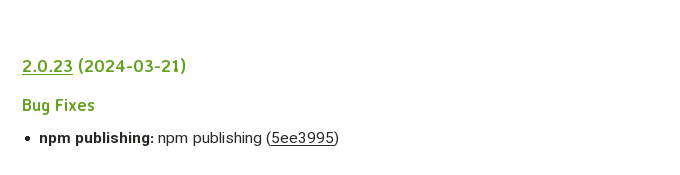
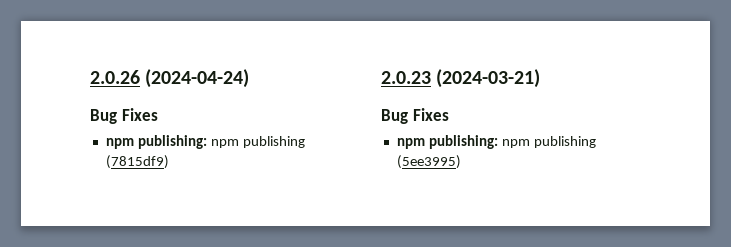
(22, 66) none -> [90,69,250,88] [90,108,158,124] [105,135,305,149] [105,155,169,169] 2.0.26 (2024-04-24) // Bug Fixes // npm publishing: npm publishing (7815df9) //

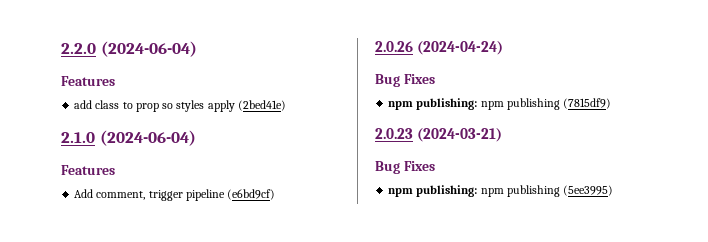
(90, 77) none -> [61,41,197,57] [61,76,115,86] [74,100,286,112] [61,130,196,146] [61,165,115,175] [74,189,276,201] 2.2.0 (2024-06-04) // Features // add class to prop so styles apply (2bed41e) // 2.1.0 (2024-06-04) // Features // Add comment, trigger pipeline (e6bd9cf) //

